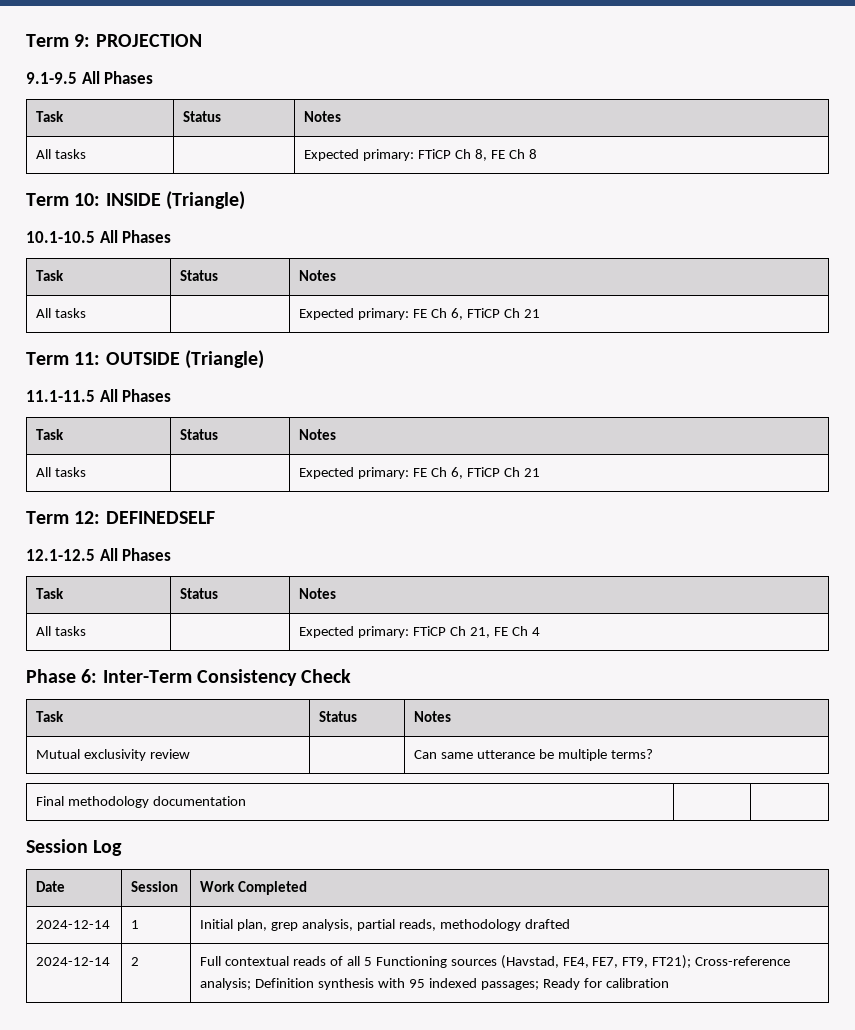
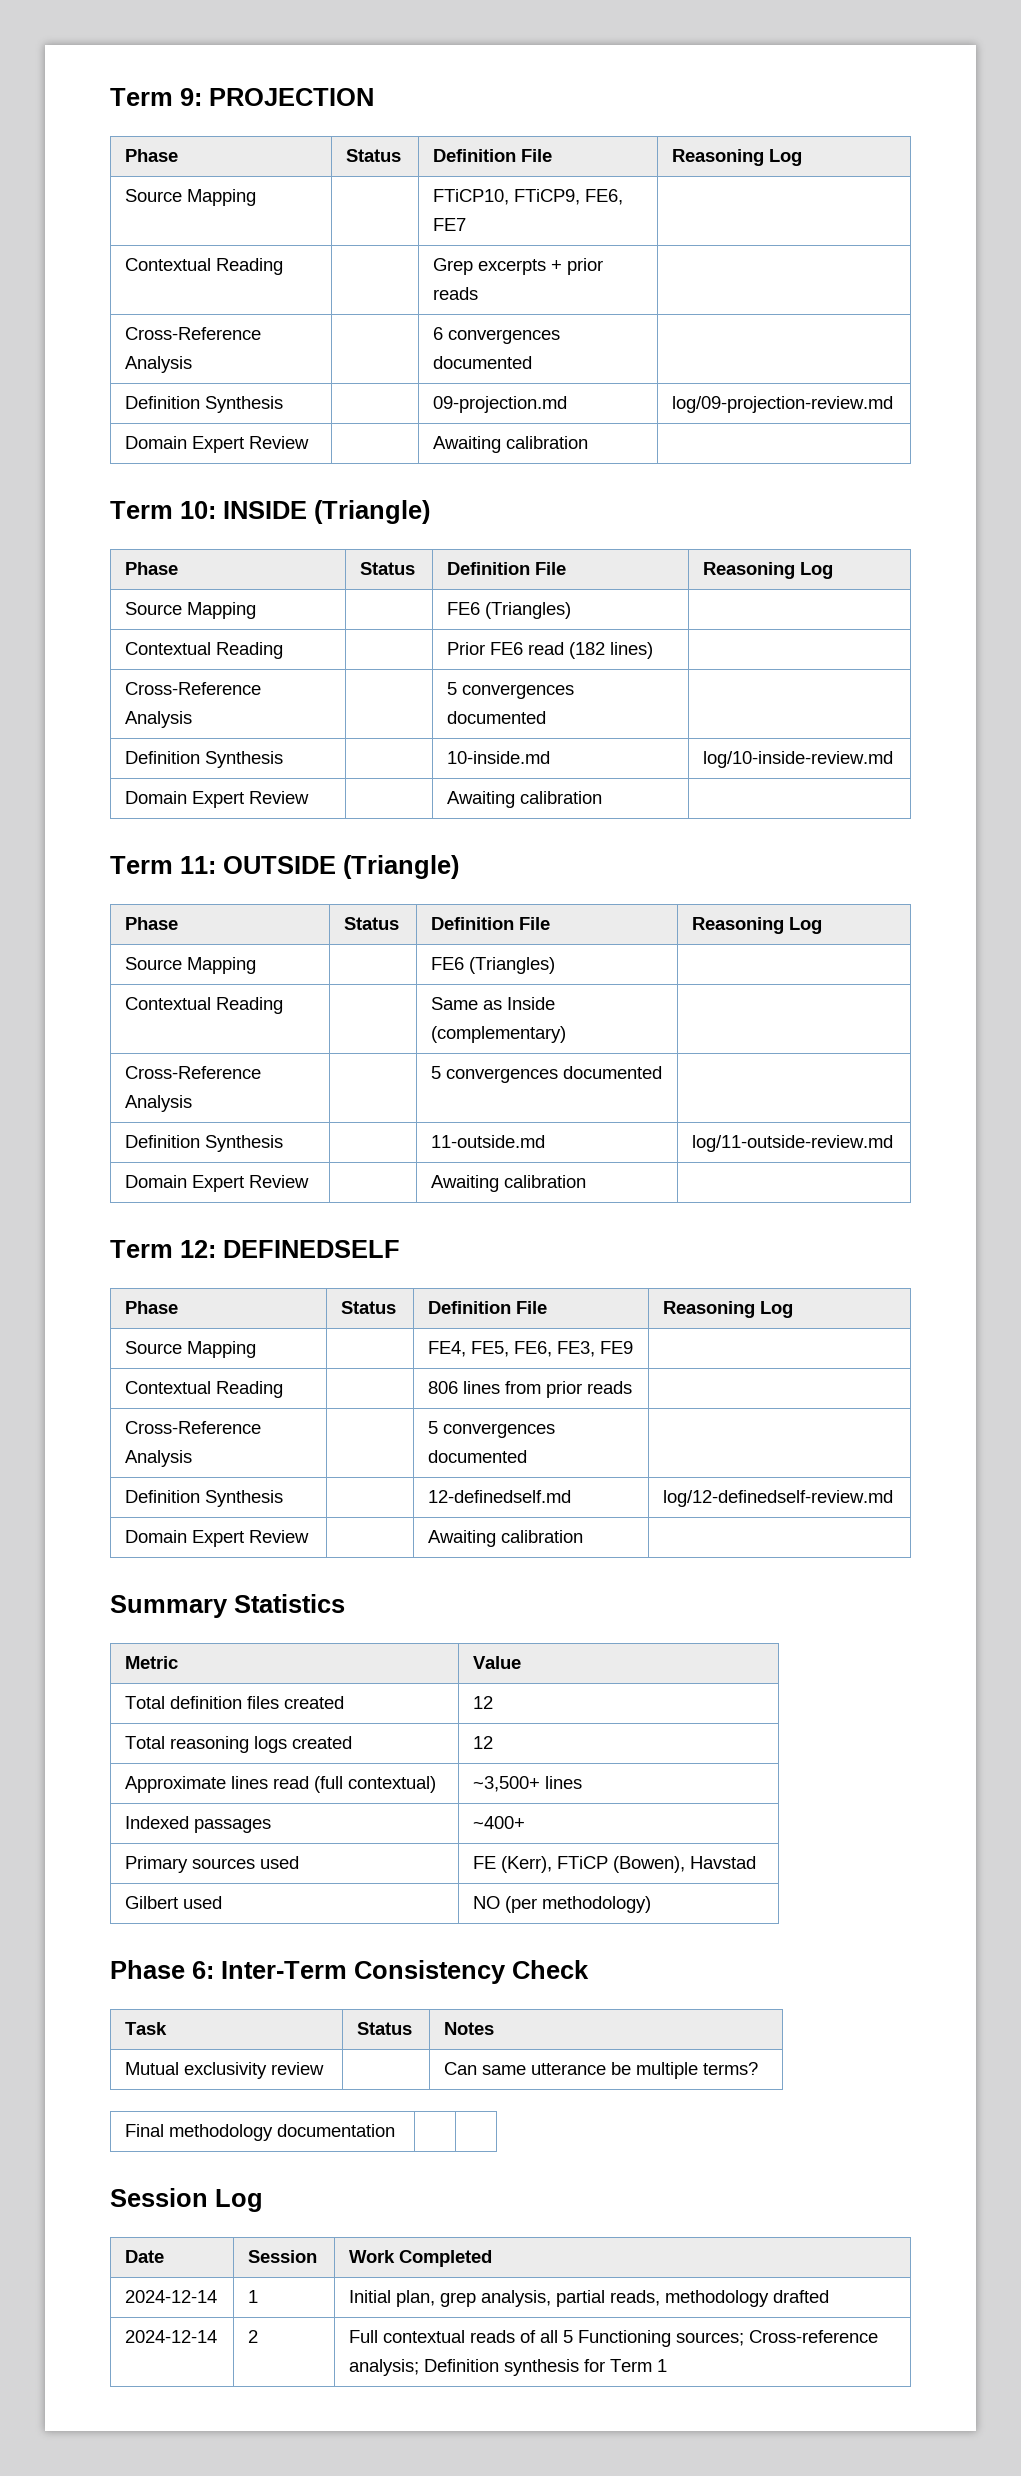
[26,71,154,84] [36,111,65,122] [183,111,222,122] [304,111,342,122] [36,149,87,159] [304,149,537,161] [26,191,245,210] [26,230,172,243] [36,270,65,281] [180,270,219,281] [299,270,337,281] [36,308,87,318] [299,308,540,320] [26,350,264,369] [26,389,172,402] [36,429,65,440] [180,429,219,440] [299,429,337,440] [36,467,87,477] [299,467,540,479] [26,511,215,524] [26,548,172,561] [36,588,65,599] [180,588,219,599] [299,588,337,599] [36,626,87,636] [299,626,540,638] // 9.1-9.5 All Phases // Task | Status | Notes // All tasks | | Expected primary: FTiCP Ch 8, FE Ch 8 // Term 10: INSIDE (Triangle) // 10.1-10.5 All Phases // Task | Status | Notes // All tasks | | Expected primary: FE Ch 6, FTiCP Ch 21 // Term 11: OUTSIDE (Triangle) // 11.1-11.5 All Phases // Task | Status | Notes // All tasks | | Expected primary: FE Ch 6, FTiCP Ch 21 // Term 12: DEFINEDSELF // 12.1-12.5 All Phases // Task | Status | Notes // All tasks | | Expected primary: FTiCP Ch 21, FE Ch 4 -> [125,149,179,162] [346,149,402,162] [433,149,553,162] [672,149,803,166] [125,189,257,206] [433,189,624,205] [433,218,467,231] [125,258,284,275] [433,258,604,275] [433,287,479,300] [125,327,262,340] [125,356,193,373] [433,327,561,344] [433,356,533,369] [125,396,284,413] [433,396,568,413] [672,396,894,413] [125,436,310,453] [433,436,589,453] [110,500,430,524] [125,562,179,575] [360,562,416,575] [447,562,567,575] [703,562,834,579] [125,602,257,619] [447,602,572,619] [125,642,284,659] [447,642,654,659] [125,682,262,695] [125,711,193,728] [447,682,575,699] [447,711,547,724] [125,751,284,768] [447,751,551,764] [703,751,894,768] [125,791,310,808] [447,791,603,808] [110,855,459,879] [125,917,179,930] [344,917,400,930] [431,917,551,930] [692,917,823,934] [125,957,257,974] [431,957,556,974] [125,997,284,1014] [431,997,556,1010] [431,1026,567,1043] [125,1066,262,1079] [125,1095,193,1112] [431,1066,663,1083] [125,1135,284,1152] [431,1135,546,1148] [692,1135,894,1152] [125,1175,310,1192] [431,1175,587,1192] [110,1240,400,1258] [125,1301,179,1314] [341,1301,397,1314] [428,1301,548,1314] [663,1301,794,1318] [125,1341,257,1358] [428,1341,634,1357] [125,1381,284,1398] [428,1381,633,1398] [125,1421,262,1434] [125,1450,193,1467] [428,1421,556,1438] [428,1450,528,1463] [125,1490,284,1507] [428,1490,572,1503] [663,1490,894,1507] [125,1530,310,1547] [428,1530,584,1547] [110,1594,345,1618] [125,1656,179,1669] [473,1656,522,1669] [125,1696,345,1709] [473,1696,494,1709] [125,1736,353,1753] [473,1736,494,1749] [125,1776,437,1793] [473,1776,583,1792] [125,1816,272,1833] [473,1816,526,1829] [125,1856,300,1873] [473,1856,757,1873] [125,1896,223,1909] [473,1896,652,1913] // Phase | Status | Definition File | Reasoning Log // Source Mapping | | FTiCP10, FTiCP9, FE6, FE7 | // Contextual Reading | | Grep excerpts + prior reads | // Cross-Reference Analysis | | 6 convergences documented | // Definition Synthesis | | 09-projection.md | log/09-projection-review.md // Domain Expert Review | | Awaiting calibration | // Term 10: INSIDE (Triangle) // Phase | Status | Definition File | Reasoning Log // Source Mapping | | FE6 (Triangles) | // Contextual Reading | | Prior FE6 read (182 lines) | // Cross-Reference Analysis | | 5 convergences documented | // Definition Synthesis | | 10-inside.md | log/10-inside-review.md // Domain Expert Review | | Awaiting calibration | // Term 11: OUTSIDE (Triangle) // Phase | Status | Definition File | Reasoning Log // Source Mapping | | FE6 (Triangles) | // Contextual Reading | | Same as Inside (complementary) | // Cross-Reference Analysis | | 5 convergences documented | // Definition Synthesis | | 11-outside.md | log/11-outside-review.md // Domain Expert Review | | Awaiting calibration | // Term 12: DEFINEDSELF // Phase | Status | Definition File | Reasoning Log // Source Mapping | | FE4, FE5, FE6, FE3, FE9 | // Contextual Reading | | 806 lines from prior reads | // Cross-Reference Analysis | | 5 convergences documented | // Definition Synthesis | | 12-definedself.md | log/12-definedself-review.md // Domain Expert Review | | Awaiting calibration | // Summary Statistics // Metric | Value // Total definition files created | 12 // Total reasoning logs created | 12 // Approximate lines read (full contextual) | ~3,500+ lines // Indexed passages | ~400+ // Primary sources used | FE (Kerr), FTiCP (Bowen), Havstad // Gilbert used | NO (per methodology)
[450,955,791,969] [200,978,669,990] sources (Havstad, FE4, FE7, FT9, FT21); Cross-reference analysis; Definition synthesis with 95 indexed passages; Ready for calibration -> [676,2330,879,2346] [349,2359,668,2376] sources; Cross-reference analysis; Definition synthesis for Term 1

